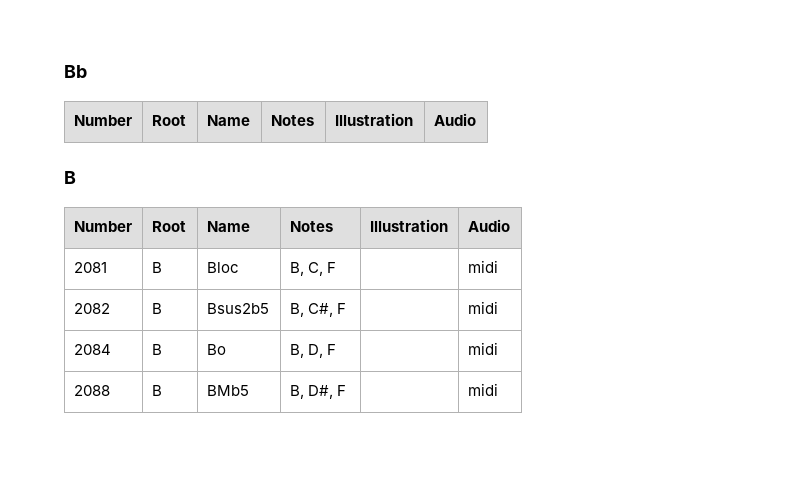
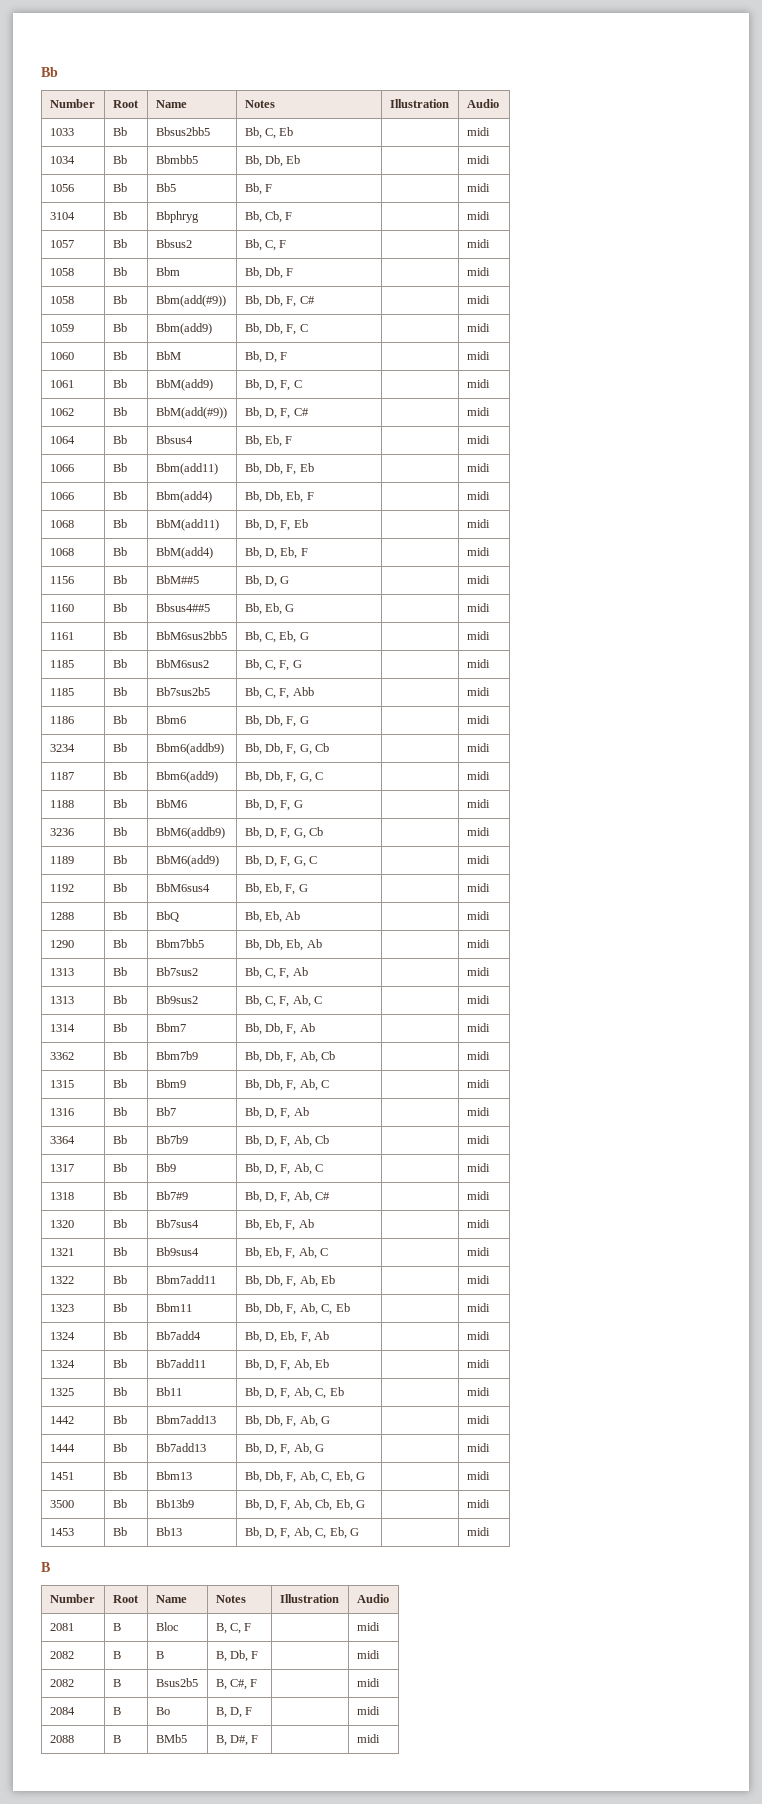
(476, 119) none -> [49,128,74,136] [112,127,127,136] [155,127,210,136] [244,127,294,139] [466,127,490,136] [49,156,75,164] [112,155,127,164] [155,155,198,164] [244,155,301,167] [466,155,490,164] [49,184,74,192] [112,183,127,192] [155,183,176,192] [244,183,273,195] [466,183,490,192] [49,212,75,220] [112,211,127,220] [155,211,199,223] [244,211,293,223] [466,211,490,220] [49,240,74,248] [112,239,127,248] [155,239,192,248] [244,239,287,251] [466,239,490,248] [49,268,74,276] [112,267,127,276] [155,267,180,276] [244,267,294,279] [466,267,490,276] [49,296,74,304] [112,295,127,304] [155,295,226,307] [244,295,315,307] [466,295,490,304] [49,324,74,332] [112,323,127,332] [155,323,212,335] [244,323,308,335] [466,323,490,332] [49,352,74,360] [112,351,127,360] [155,351,181,360] [244,351,288,363] [466,351,490,360] [49,380,74,388] [112,379,127,388] [155,379,213,391] [244,379,302,391] [466,379,490,388] [49,408,74,416] [112,407,127,416] [155,407,227,419] [244,407,309,419] [466,407,490,416] [49,436,75,444] [112,435,127,444] [155,435,193,444] [244,435,293,447] [466,435,490,444] [49,464,74,472] [112,463,127,472] [155,463,218,475] [244,463,314,475] [466,463,490,472] [49,492,74,500] [112,491,127,500] [155,491,212,503] [244,491,314,503] [466,491,490,500] [49,520,74,528] [112,519,127,528] [155,519,219,531] [244,519,308,531] [466,519,490,528] [49,548,74,556] [112,547,127,556] [155,547,213,559] [244,547,308,559] [466,547,490,556] [49,576,74,584] [112,575,127,584] [155,575,199,584] [244,575,290,587] [466,575,490,584] [49,604,74,612] [112,603,127,612] [155,603,210,612] [244,603,295,615] [466,603,490,612] [49,632,74,640] [112,631,127,640] [155,631,227,640] [244,631,309,643] [466,631,490,640] [49,660,74,668] [112,659,127,668] [155,659,209,668] [244,659,302,671] [466,659,490,668] [49,688,74,696] [112,687,127,696] [155,687,210,696] [244,687,314,699] [466,687,490,696] [49,716,74,724] [112,715,127,724] [155,715,186,724] [244,715,309,727] [466,715,490,724] [49,744,75,752] [112,743,127,752] [155,743,224,755] [244,743,330,755] [466,743,490,752] [49,772,74,780] [112,771,127,780] [155,771,218,783] [244,771,324,783] [466,771,490,780] [49,800,74,808] [112,799,127,808] [155,799,187,808] [244,799,303,811] [466,799,490,808] [49,828,74,836] [112,827,127,836] [155,827,225,839] [244,827,324,839] [466,827,490,836] [49,856,74,864] [112,855,127,864] [155,855,219,867] [244,855,318,867] [466,855,490,864] [49,884,74,892] [112,883,127,892] [155,883,210,892] [244,883,308,895] [466,883,490,892] [49,912,74,920] [112,911,127,920] [155,911,179,922] [244,911,301,923] [466,911,490,920] [49,940,74,948] [112,939,127,948] [155,939,204,948] [244,939,322,951] [466,939,490,948] [49,968,74,976] [112,967,127,976] [155,967,198,976] [244,967,308,979] [466,967,490,976] [49,996,74,1004] [112,995,127,1004] [155,995,198,1004] [244,995,323,1007] [466,995,490,1004] [49,1024,75,1032] [112,1023,127,1032] [155,1023,186,1032] [244,1023,315,1035] [466,1023,490,1032] [49,1052,74,1060] [112,1051,127,1060] [155,1051,198,1060] [244,1051,336,1063] [466,1051,490,1060] [49,1080,74,1088] [112,1079,127,1088] [155,1079,186,1088] [244,1079,330,1091] [466,1079,490,1088] [49,1108,74,1116] [112,1107,127,1116] [155,1107,176,1116] [244,1107,309,1119] [466,1107,490,1116] [49,1136,75,1144] [112,1135,127,1144] [155,1135,188,1144] [244,1135,330,1147] [466,1135,490,1144] [49,1164,74,1172] [112,1163,127,1172] [155,1163,176,1172] [244,1163,324,1175] [466,1163,490,1172] [49,1192,74,1200] [112,1191,127,1200] [155,1191,188,1200] [244,1191,331,1203] [466,1191,490,1200] [49,1220,74,1228] [112,1219,127,1228] [155,1219,199,1228] [244,1219,314,1231] [466,1219,490,1228] [49,1248,74,1256] [112,1247,127,1256] [155,1247,199,1256] [244,1247,329,1259] [466,1247,490,1256] [49,1276,74,1284] [112,1275,127,1284] [155,1275,216,1284] [244,1275,336,1287] [466,1275,490,1284] [49,1304,74,1312] [112,1303,127,1312] [155,1303,192,1312] [244,1303,350,1315] [466,1303,490,1312] [49,1332,75,1340] [112,1331,127,1340] [155,1331,201,1340] [244,1331,330,1343] [466,1331,490,1340] [49,1360,75,1368] [112,1359,127,1368] [155,1359,206,1368] [244,1359,330,1371] [466,1359,490,1368] [49,1388,74,1396] [112,1387,127,1396] [155,1387,182,1396] [244,1387,344,1399] [466,1387,490,1396] [49,1416,74,1424] [112,1415,127,1424] [155,1415,216,1424] [244,1415,331,1427] [466,1415,490,1424] [49,1444,75,1452] [112,1443,127,1452] [155,1443,206,1452] [244,1443,325,1455] [466,1443,490,1452] [49,1472,74,1480] [112,1471,127,1480] [155,1471,192,1480] [244,1471,365,1483] [466,1471,490,1480] [49,1500,74,1508] [112,1499,127,1508] [155,1499,194,1508] [244,1499,365,1511] [466,1499,490,1508] [49,1528,74,1536] [112,1527,127,1536] [155,1527,182,1536] [244,1527,359,1539] [466,1527,490,1536] // 1033 | Bb | Bbsus2bb5 | Bb, C, Eb | | midi // 1034 | Bb | Bbmbb5 | Bb, Db, Eb | | midi // 1056 | Bb | Bb5 | Bb, F | | midi // 3104 | Bb | Bbphryg | Bb, Cb, F | | midi // 1057 | Bb | Bbsus2 | Bb, C, F | | midi // 1058 | Bb | Bbm | Bb, Db, F | | midi // 1058 | Bb | Bbm(add(#9)) | Bb, Db, F, C# | | midi // 1059 | Bb | Bbm(add9) | Bb, Db, F, C | | midi // 1060 | Bb | BbM | Bb, D, F | | midi // 1061 | Bb | BbM(add9) | Bb, D, F, C | | midi // 1062 | Bb | BbM(add(#9)) | Bb, D, F, C# | | midi // 1064 | Bb | Bbsus4 | Bb, Eb, F | | midi // 1066 | Bb | Bbm(add11) | Bb, Db, F, Eb | | midi // 1066 | Bb | Bbm(add4) | Bb, Db, Eb, F | | midi // 1068 | Bb | BbM(add11) | Bb, D, F, Eb | | midi // 1068 | Bb | BbM(add4) | Bb, D, Eb, F | | midi // 1156 | Bb | BbM##5 | Bb, D, G | | midi // 1160 | Bb | Bbsus4##5 | Bb, Eb, G | | midi // 1161 | Bb | BbM6sus2bb5 | Bb, C, Eb, G | | midi // 1185 | Bb | BbM6sus2 | Bb, C, F, G | | midi // 1185 | Bb | Bb7sus2b5 | Bb, C, F, Abb | | midi // 1186 | Bb | Bbm6 | Bb, Db, F, G | | midi // 3234 | Bb | Bbm6(addb9) | Bb, Db, F, G, Cb | | midi // 1187 | Bb | Bbm6(add9) | Bb, Db, F, G, C | | midi // 1188 | Bb | BbM6 | Bb, D, F, G | | midi // 3236 | Bb | BbM6(addb9) | Bb, D, F, G, Cb | | midi // 1189 | Bb | BbM6(add9) | Bb, D, F, G, C | | midi // 1192 | Bb | BbM6sus4 | Bb, Eb, F, G | | midi // 1288 | Bb | BbQ | Bb, Eb, Ab | | midi // 1290 | Bb | Bbm7bb5 | Bb, Db, Eb, Ab | | midi // 1313 | Bb | Bb7sus2 | Bb, C, F, Ab | | midi // 1313 | Bb | Bb9sus2 | Bb, C, F, Ab, C | | midi // 1314 | Bb | Bbm7 | Bb, Db, F, Ab | | midi // 3362 | Bb | Bbm7b9 | Bb, Db, F, Ab, Cb | | midi // 1315 | Bb | Bbm9 | Bb, Db, F, Ab, C | | midi // 1316 | Bb | Bb7 | Bb, D, F, Ab | | midi // 3364 | Bb | Bb7b9 | Bb, D, F, Ab, Cb | | midi // 1317 | Bb | Bb9 | Bb, D, F, Ab, C | | midi // 1318 | Bb | Bb7#9 | Bb, D, F, Ab, C# | | midi // 1320 | Bb | Bb7sus4 | Bb, Eb, F, Ab | | midi // 1321 | Bb | Bb9sus4 | Bb, Eb, F, Ab, C | | midi // 1322 | Bb | Bbm7add11 | Bb, Db, F, Ab, Eb | | midi // 1323 | Bb | Bbm11 | Bb, Db, F, Ab, C, Eb | | midi // 1324 | Bb | Bb7add4 | Bb, D, Eb, F, Ab | | midi // 1324 | Bb | Bb7add11 | Bb, D, F, Ab, Eb | | midi // 1325 | Bb | Bb11 | Bb, D, F, Ab, C, Eb | | midi // 1442 | Bb | Bbm7add13 | Bb, Db, F, Ab, G | | midi // 1444 | Bb | Bb7add13 | Bb, D, F, Ab, G | | midi // 1451 | Bb | Bbm13 | Bb, Db, F, Ab, C, Eb, G | | midi // 3500 | Bb | Bb13b9 | Bb, D, F, Ab, Cb, Eb, G | | midi // 1453 | Bb | Bb13 | Bb, D, F, Ab, C, Eb, G | | midi
(498, 266) none -> [49,1651,74,1659] [112,1651,121,1659] [155,1651,164,1659] [215,1650,259,1662] [356,1650,380,1659] // 2082 | B | B | B, Db, F | | midi

